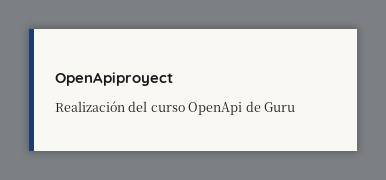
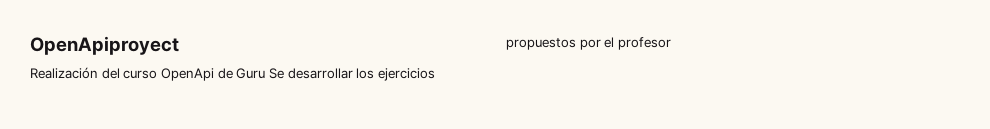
(295, 107) none -> [268,68,435,81] [506,37,671,50] Se desarrollar los ejercicios propuestos por el profesor

